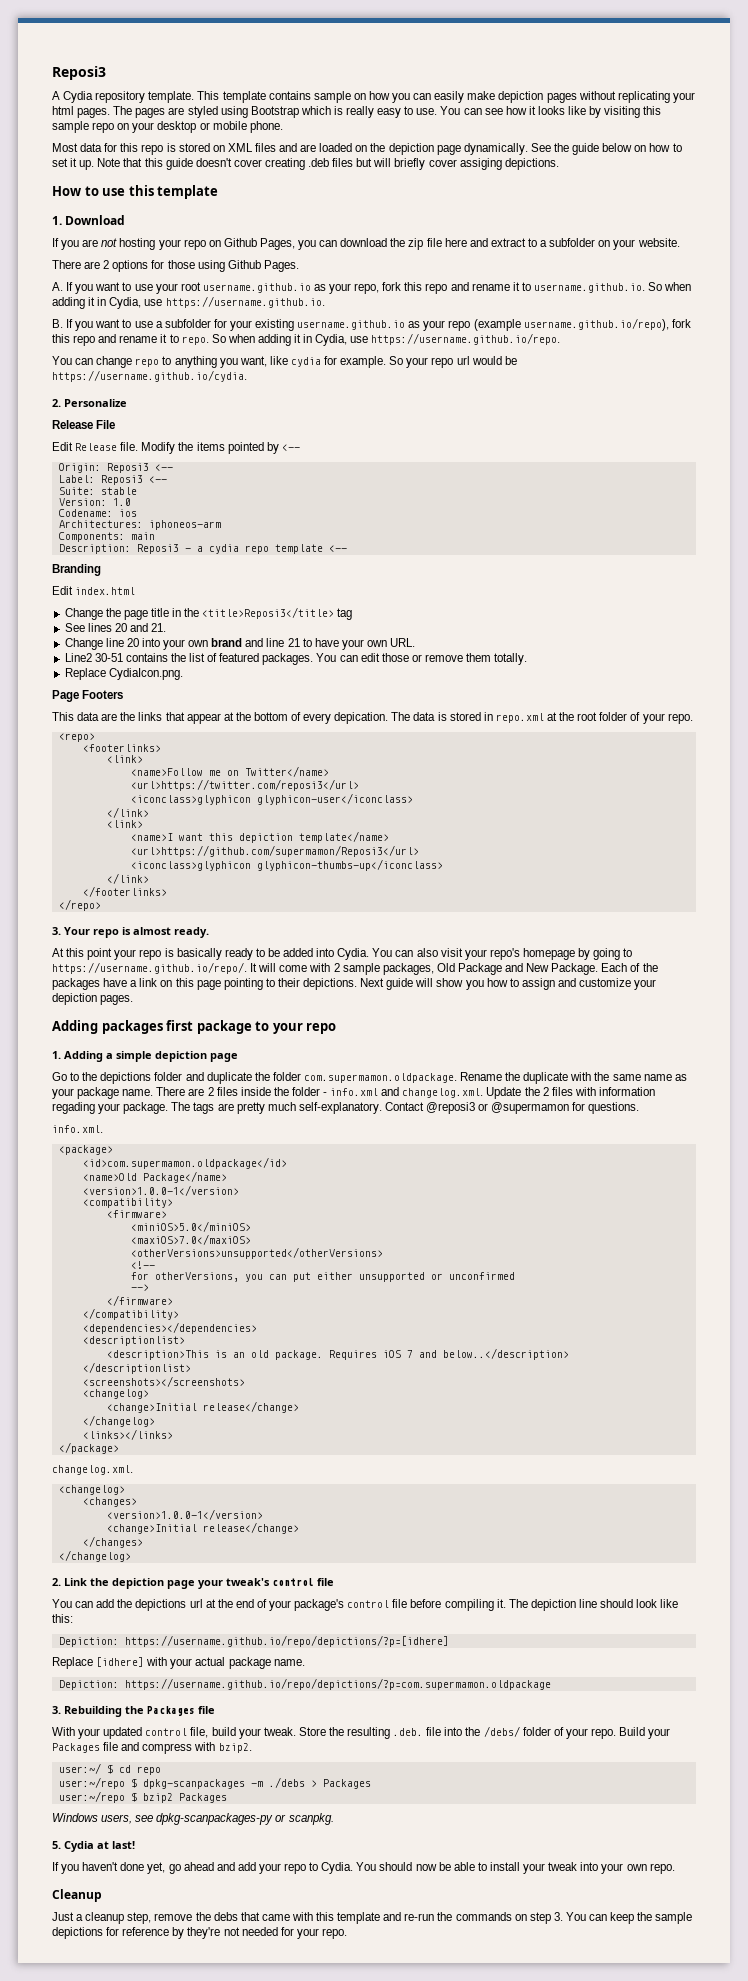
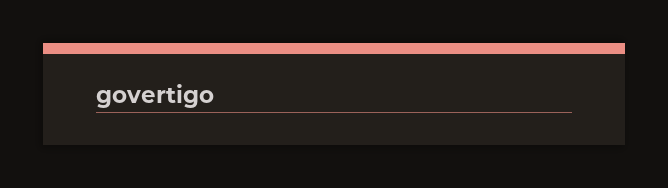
[52,66,106,80] [52,91,695,103] [52,106,662,118] [52,121,283,133] [52,143,682,155] [52,158,559,170] [52,185,219,199] [52,215,126,225] [52,238,680,250] [52,260,299,272] [52,282,692,294] [52,296,325,309] [52,318,691,331] [52,333,561,346] [52,356,517,368] [52,370,247,382] [52,399,127,407] [52,420,116,429] [52,442,300,454] [58,463,173,473] [58,475,167,485] [58,487,137,495] [58,498,131,506] [58,509,137,517] [58,520,221,530] [58,532,155,542] [58,544,347,554] [52,564,101,576] [52,586,136,595] [64,607,353,620] [64,623,167,632] [64,638,416,650] [64,653,528,665] [64,668,183,680] [52,690,124,702] [52,712,693,724] [58,733,95,742] [82,744,161,752] [106,755,143,763] [130,766,329,777] [130,779,359,791] [130,793,413,805] [106,807,149,818] [106,820,143,828] [130,831,389,843] [130,845,419,857] [130,859,443,871] [106,873,149,884] [82,886,167,897] [58,899,101,911] [52,927,209,938] [52,948,633,960] [52,962,658,975] [52,978,657,990] [52,993,134,1005] [52,1020,337,1034] [52,1051,238,1062] [52,1072,687,1084] [52,1087,655,1099] [52,1102,640,1114] [52,1125,103,1133] [58,1145,113,1155] [82,1157,287,1169] [82,1171,227,1183] [82,1185,239,1196] [82,1198,173,1208] [106,1210,167,1218] [130,1221,251,1232] [130,1234,251,1245] [130,1247,383,1259] [130,1261,155,1269] [130,1272,515,1282] [130,1284,149,1291] [106,1295,173,1306] [82,1308,179,1320] [82,1322,257,1334] [82,1336,185,1346] [106,1348,569,1360] [82,1362,191,1374] [82,1376,245,1387] [82,1389,149,1399] [106,1401,299,1413] [82,1415,155,1427] [82,1429,173,1440] [58,1442,119,1454] [52,1465,133,1475] [58,1485,125,1495] [82,1497,137,1507] [106,1509,263,1520] [106,1522,299,1534] [82,1536,143,1548] [58,1550,131,1562] [52,1578,334,1589] [52,1599,679,1611] [52,1614,73,1623] [58,1635,449,1647] [52,1657,305,1669] [58,1678,551,1690] [52,1706,215,1717] [52,1726,671,1739] [52,1742,252,1754] [58,1763,161,1775] [58,1777,371,1789] [58,1791,227,1803] [52,1813,334,1825] [52,1841,135,1852] [52,1862,675,1874] [52,1889,102,1902] [52,1912,693,1924] [52,1927,347,1939] Reposi3 // A Cydia repository template. This template contains sample on how you can easily make depiction pages without replicating your html pages. The pages are styled using Bootstrap which is really easy to use. You can see how it looks like by visiting this sample repo on your desktop or mobile phone. // Most data for this repo is stored on XML files and are loaded on the depiction page dynamically. See the guide below on how to set it up. Note that this guide doesn't cover creating .deb files but will briefly cover assiging depictions. // How to use this template // 1. Download // If you are not hosting your repo on Github Pages, you can download the zip file here and extract to a subfolder on your website. // There are 2 options for those using Github Pages. // A. If you want to use your root username.github.io as your repo, fork this repo and rename it to username.github.io. So when adding it in Cydia, use https://username.github.io. // B. If you want to use a subfolder for your existing username.github.io as your repo (example username.github.io/repo), fork this repo and rename it to repo. So when adding it in Cydia, use https://username.github.io/repo. // You can change repo to anything you want, like cydia for example. So your repo url would be https://username.github.io/cydia. // 2. Personalize // Release File // Edit Release file. Modify the items pointed by <-- // Origin: Reposi3 <-- // Label: Reposi3 <-- // Suite: stable // Version: 1.0 // Codename: ios // Architectures: iphoneos-arm // Components: main // Description: Reposi3 - a cydia repo template <-- // Branding // Edit index.html // Change the page title in the <title>Reposi3</title> tag // See lines 20 and 21. // Change line 20 into your own brand and line 21 to have your own URL. // Line2 30-51 contains the list of featured packages. You can edit those or remove them totally. // Replace CydiaIcon.png. // Page Footers // This data are the links that appear at the bottom of every depication. The data is stored in repo.xml at the root folder of your repo. // <repo> // <footerlinks> // <link> // <name>Follow me on Twitter</name> // <url>https://twitter.com/reposi3</url> // <iconclass>glyphicon glyphicon-user</iconclass> // </link> // <link> // <name>I want this depiction template</name> // <url>https://github.com/supermamon/Reposi3</url> // <iconclass>glyphicon glyphicon-thumbs-up</iconclass> // </link> // </footerlinks> // </repo> // 3. Your repo is almost ready. // At this point your repo is basically ready to be added into Cydia. You can also visit your repo's homepage by going to https://username.github.io/repo/. It will come with 2 sample packages, Old Package and New Package. Each of the packages have a link on this page pointing to their depictions. Next guide will show you how to assign and customize your depiction pages. // Adding packages first package to your repo // 1. Adding a simple depiction page // Go to the depictions folder and duplicate the folder com.supermamon.oldpackage. Rename the duplicate with the same name as your package name. There are 2 files inside the folder - info.xml and changelog.xml. Update the 2 files with information regading your package. The tags are pretty much self-explanatory. Contact @reposi3 or @supermamon for questions. // info.xml. // <package> // <id>com.supermamon.oldpackage</id> // <name>Old Package</name> // <version>1.0.0-1</version> // <compatibility> // <firmware> // <miniOS>5.0</miniOS> // <maxiOS>7.0</maxiOS> // <otherVersions>unsupported</otherVersions> // <!-- // for otherVersions, you can put either unsupported or unconfirmed // --> // </firmware> // </compatibility> // <dependencies></dependencies> // <descriptionlist> // <description>This is an old package. Requires iOS 7 and below..</description> // </descriptionlist> // <screenshots></screenshots> // <changelog> // <change>Initial release</change> // </changelog> // <links></links> // </package> // changelog.xml. // <changelog> // <changes> // <version>1.0.0-1</version> // <change>Initial release</change> // </changes> // </changelog> // 2. Link the depiction page your tweak's control file // You can add the depictions url at the end of your package's control file before compiling it. The depiction line should look like this: // Depiction: https://username.github.io/repo/depictions/?p=[idhere] // Replace [idhere] with your actual package name. // Depiction: https://username.github.io/repo/depictions/?p=com.supermamon.oldpackage // 3. Rebuilding the Packages file // With your updated control file, build your tweak. Store the resulting .deb. file into the /debs/ folder of your repo. Build your Packages file and compress with bzip2. // user:~/ $ cd repo // user:~/repo $ dpkg-scanpackages -m ./debs > Packages // user:~/repo $ bzip2 Packages // Windows users, see dpkg-scanpackages-py or scanpkg. // 5. Cydia at last! // If you haven't done yet, go ahead and add your repo to Cydia. You should now be able to install your tweak into your own repo. // Cleanup // Just a cleanup step, remove the debs that came with this template and re-run the commands on step 3. You can keep the sample depictions for reference by they're not needed for your repo. -> [96,84,214,108] govertigo

